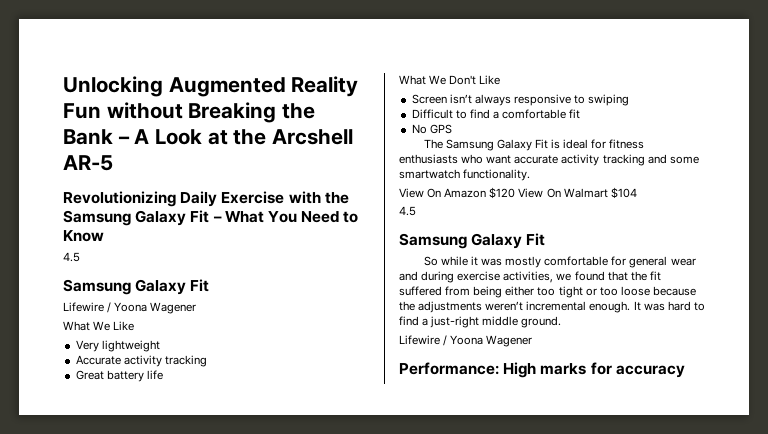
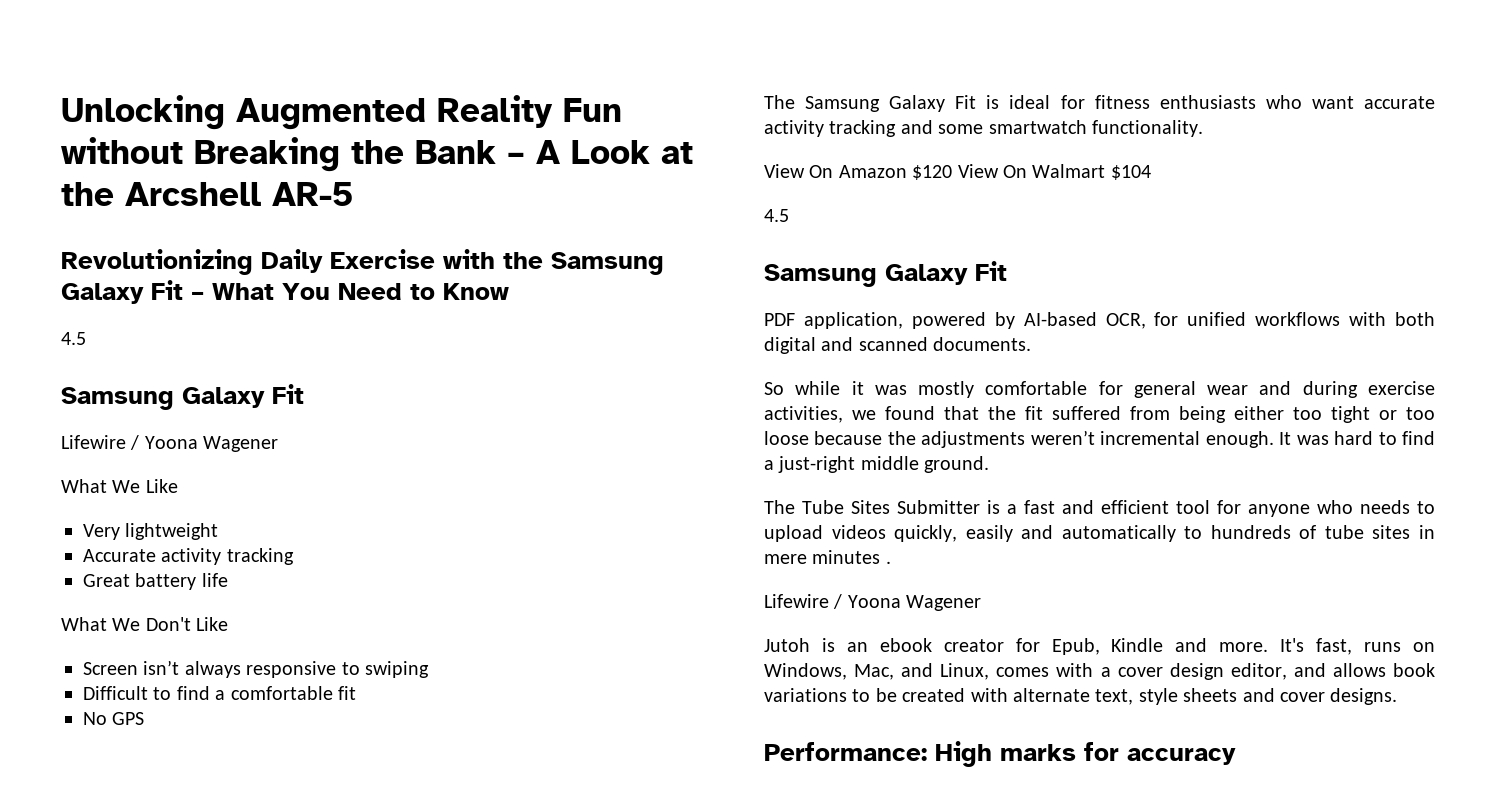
(546, 239) none -> [764,312,1435,329] [764,337,1032,354] // PDF application, powered by AI-based OCR, for unified workflows with both digital and scanned documents.
[399,335,533,347] Lifewire / Yoona Wagener -> [764,500,1435,517] [764,525,1435,542] [764,550,891,564] [764,594,982,611] [764,638,1435,655] [764,663,1435,680] [764,688,1398,705] The Tube Sites Submitter is a fast and efficient tool for anyone who needs to upload videos quickly, easily and automatically to hundreds of tube sites in mere minutes . // Lifewire / Yoona Wagener // Jutoh is an ebook creator for Epub, Kindle and more. It's fast, runs on Windows, Mac, and Linux, comes with a cover design editor, and allows book variations to be created with alternate text, style sheets and cover designs.

